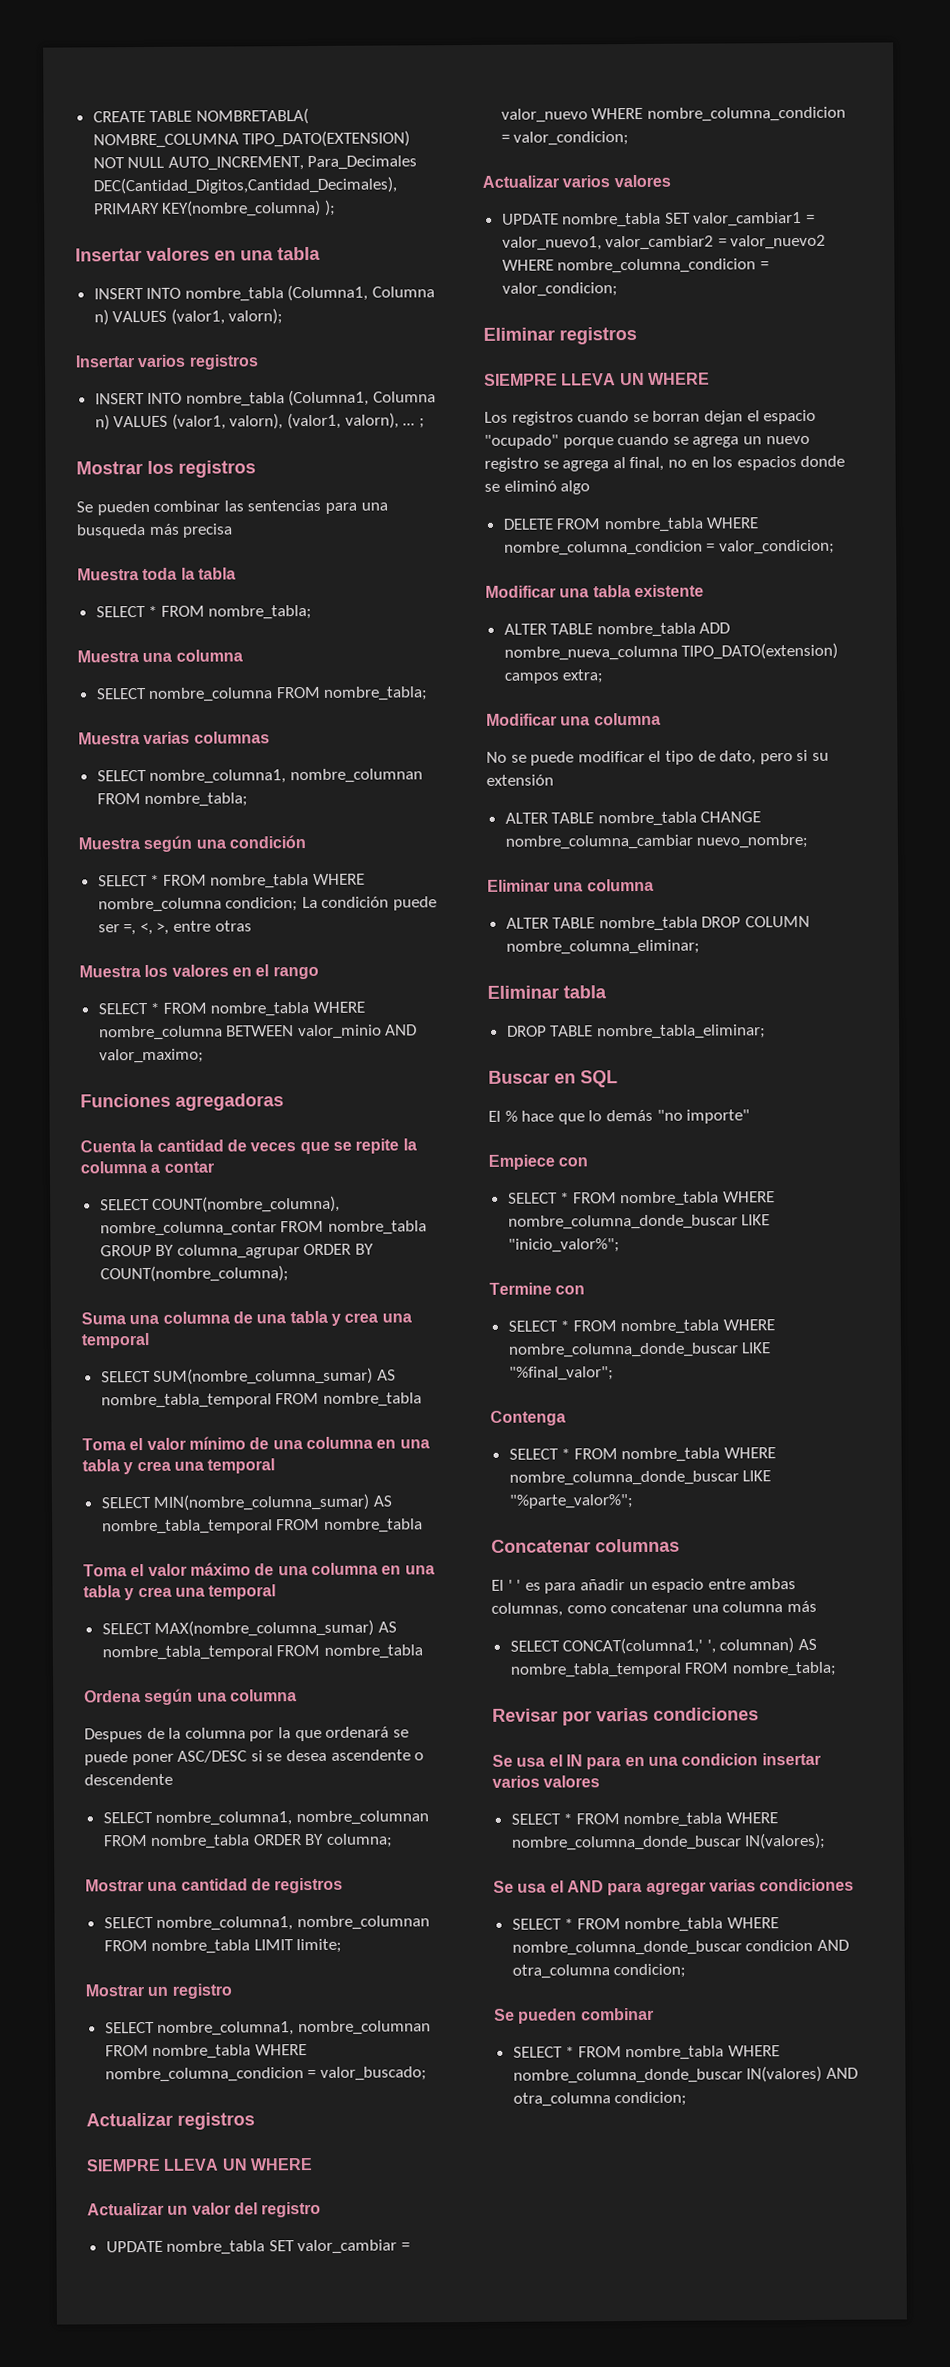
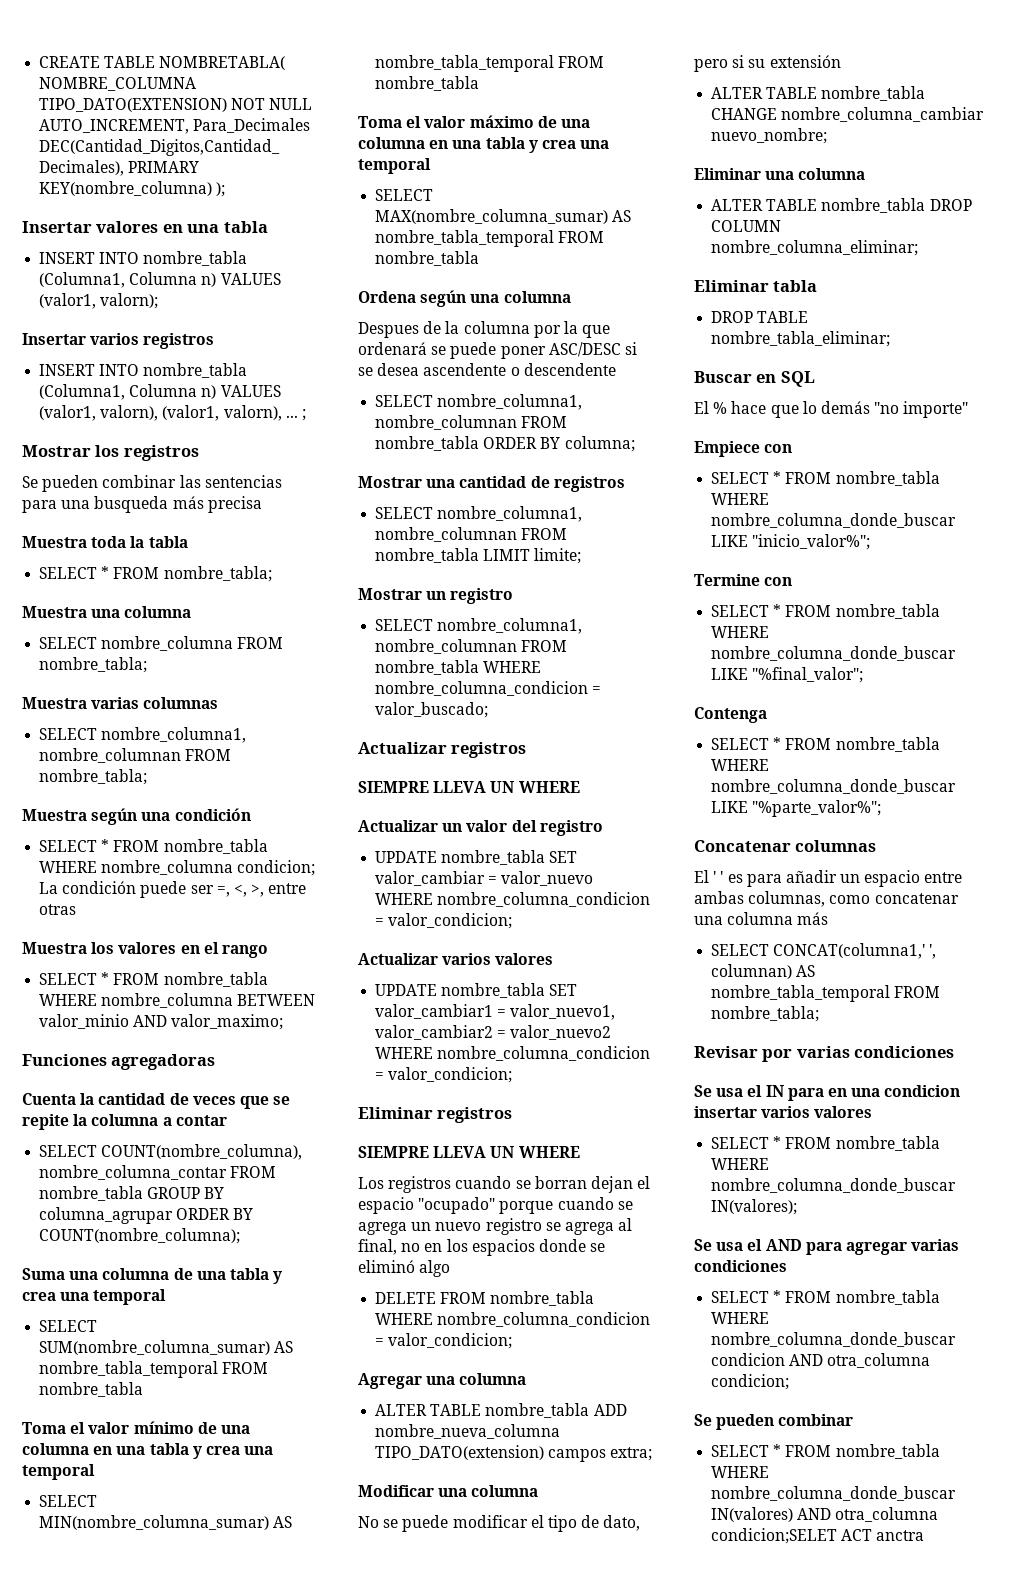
[485,584,704,598] Modificar una tabla existente -> [358,1373,527,1389] Agregar una columna
[614,2091,688,2107] condicion; -> [711,1528,925,1544] condicion;SELET ACT anctra

